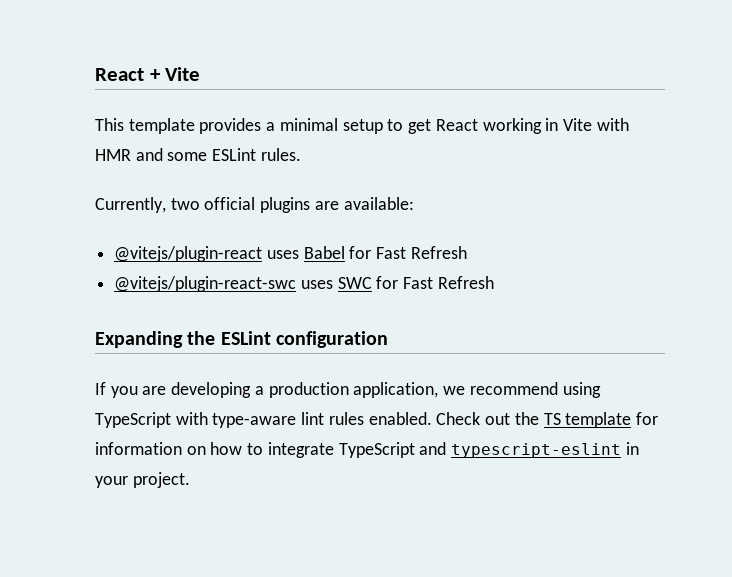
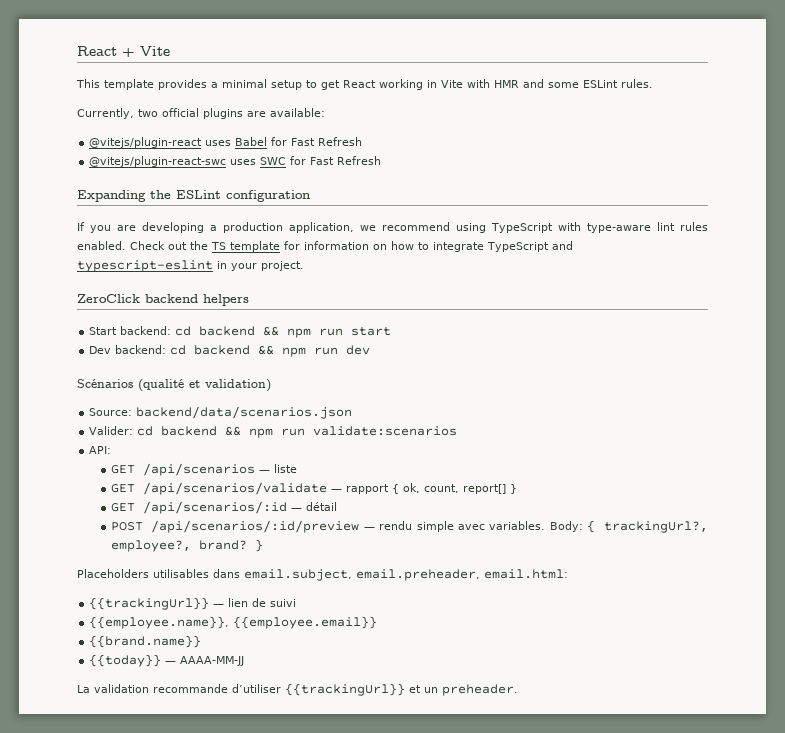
(190, 480) none -> [77,294,249,306] [89,326,392,338] [89,345,371,357] [77,379,271,392] [89,406,353,419] [89,426,458,438] [89,446,112,454] [110,463,297,476] [110,482,517,495] [110,501,337,514] [110,520,709,533] [110,539,263,552] [77,569,568,581] [89,597,297,610] [89,616,378,629] [89,635,202,648] [89,654,245,667] [77,683,518,696] // ZeroClick backend helpers // Start backend: cd backend && npm run start // Dev backend: cd backend && npm run dev // Scénarios (qualité et validation) // Source: backend/data/scenarios.json // Valider: cd backend && npm run validate:scenarios // API: // GET /api/scenarios — liste // GET /api/scenarios/validate — rapport { ok, count, report[] } // GET /api/scenarios/:id — détail // POST /api/scenarios/:id/preview — rendu simple avec variables. Body: { trackingUrl?, employee?, brand? } // Placeholders utilisables dans email.subject, email.preheader, email.html: // {{trackingUrl}} — lien de suivi // {{employee.name}}, {{employee.email}} // {{brand.name}} // {{today}} — AAAA-MM-JJ // La validation recommande d’utiliser {{trackingUrl}} et un preheader.

